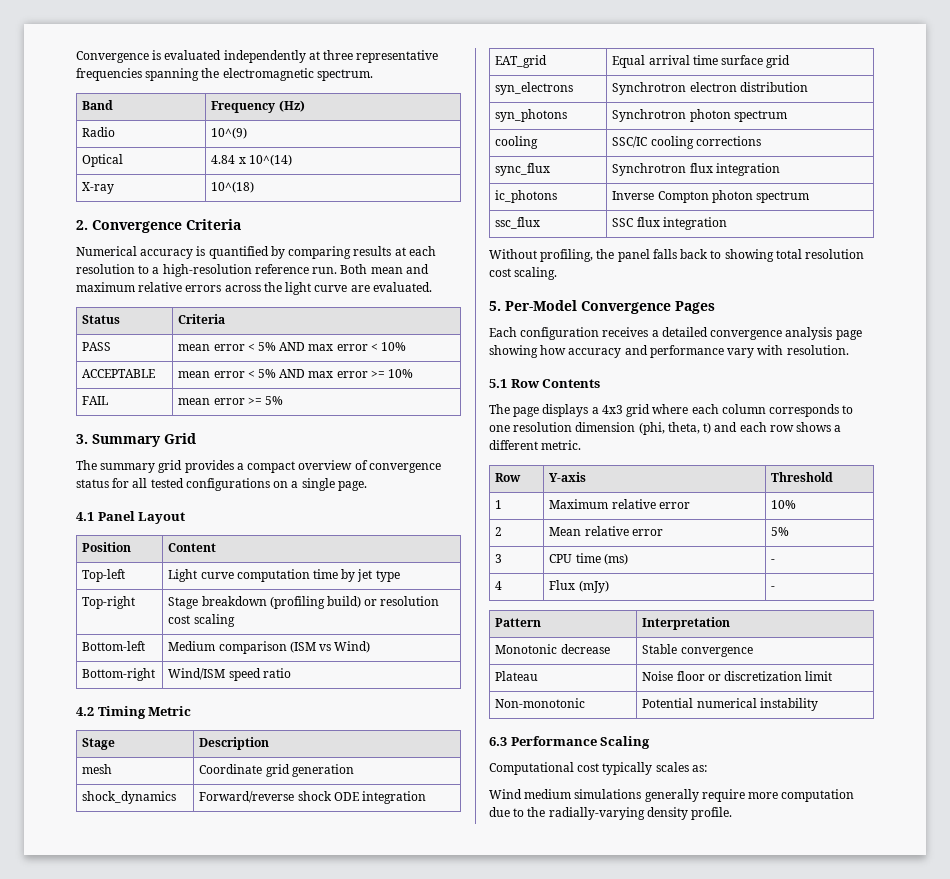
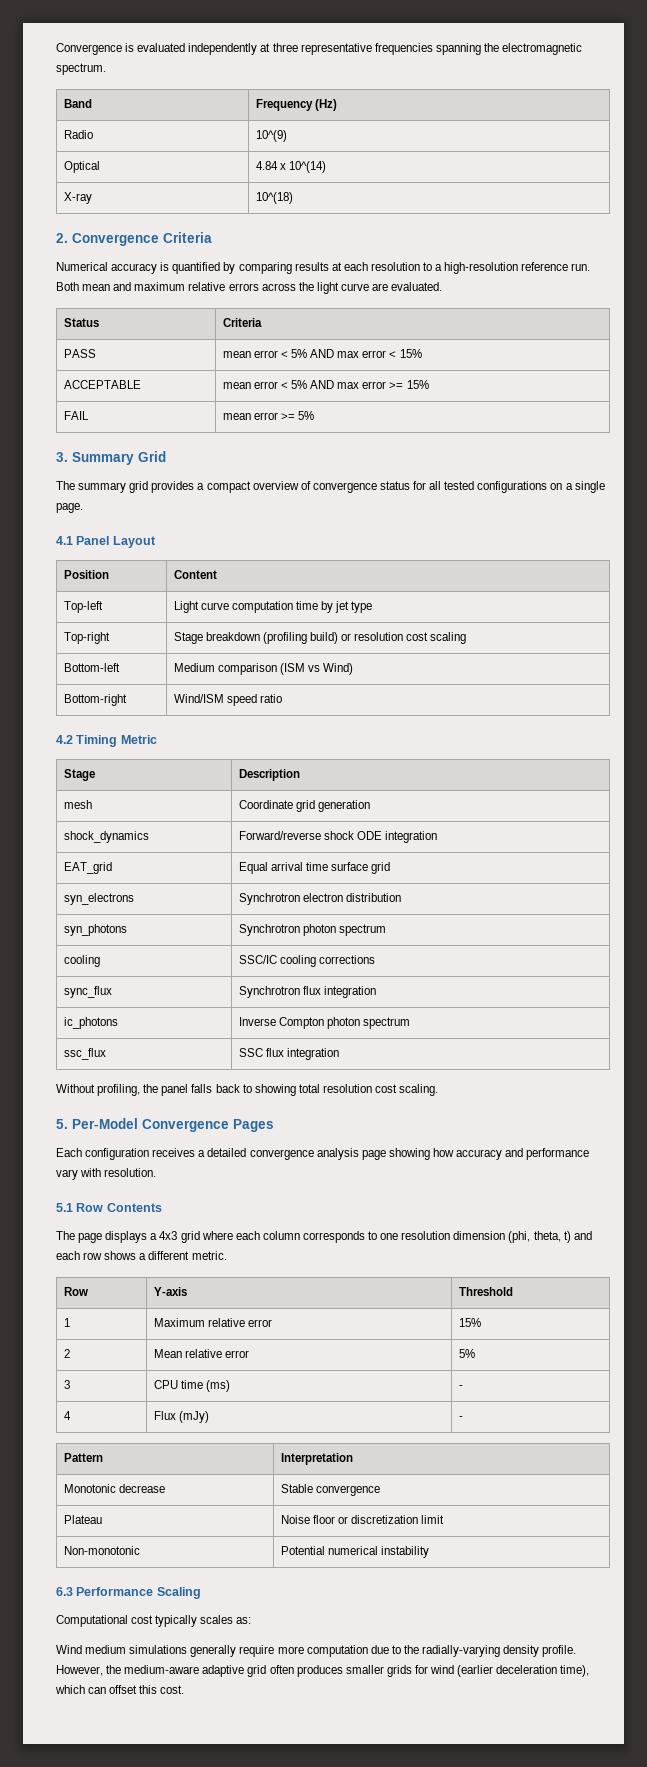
[381,342,407,351] 10% -> [399,349,422,358] 15%
[388,369,414,378] 10% -> [406,380,429,389] 15%
[771,500,797,509] 10% -> [458,1318,481,1327] 15%
(733, 813) none -> [56,1665,590,1677] [55,1685,185,1694] However, the medium-aware adaptive grid often produces smaller grids for wind (earlier deceleration time), which can offset this cost.

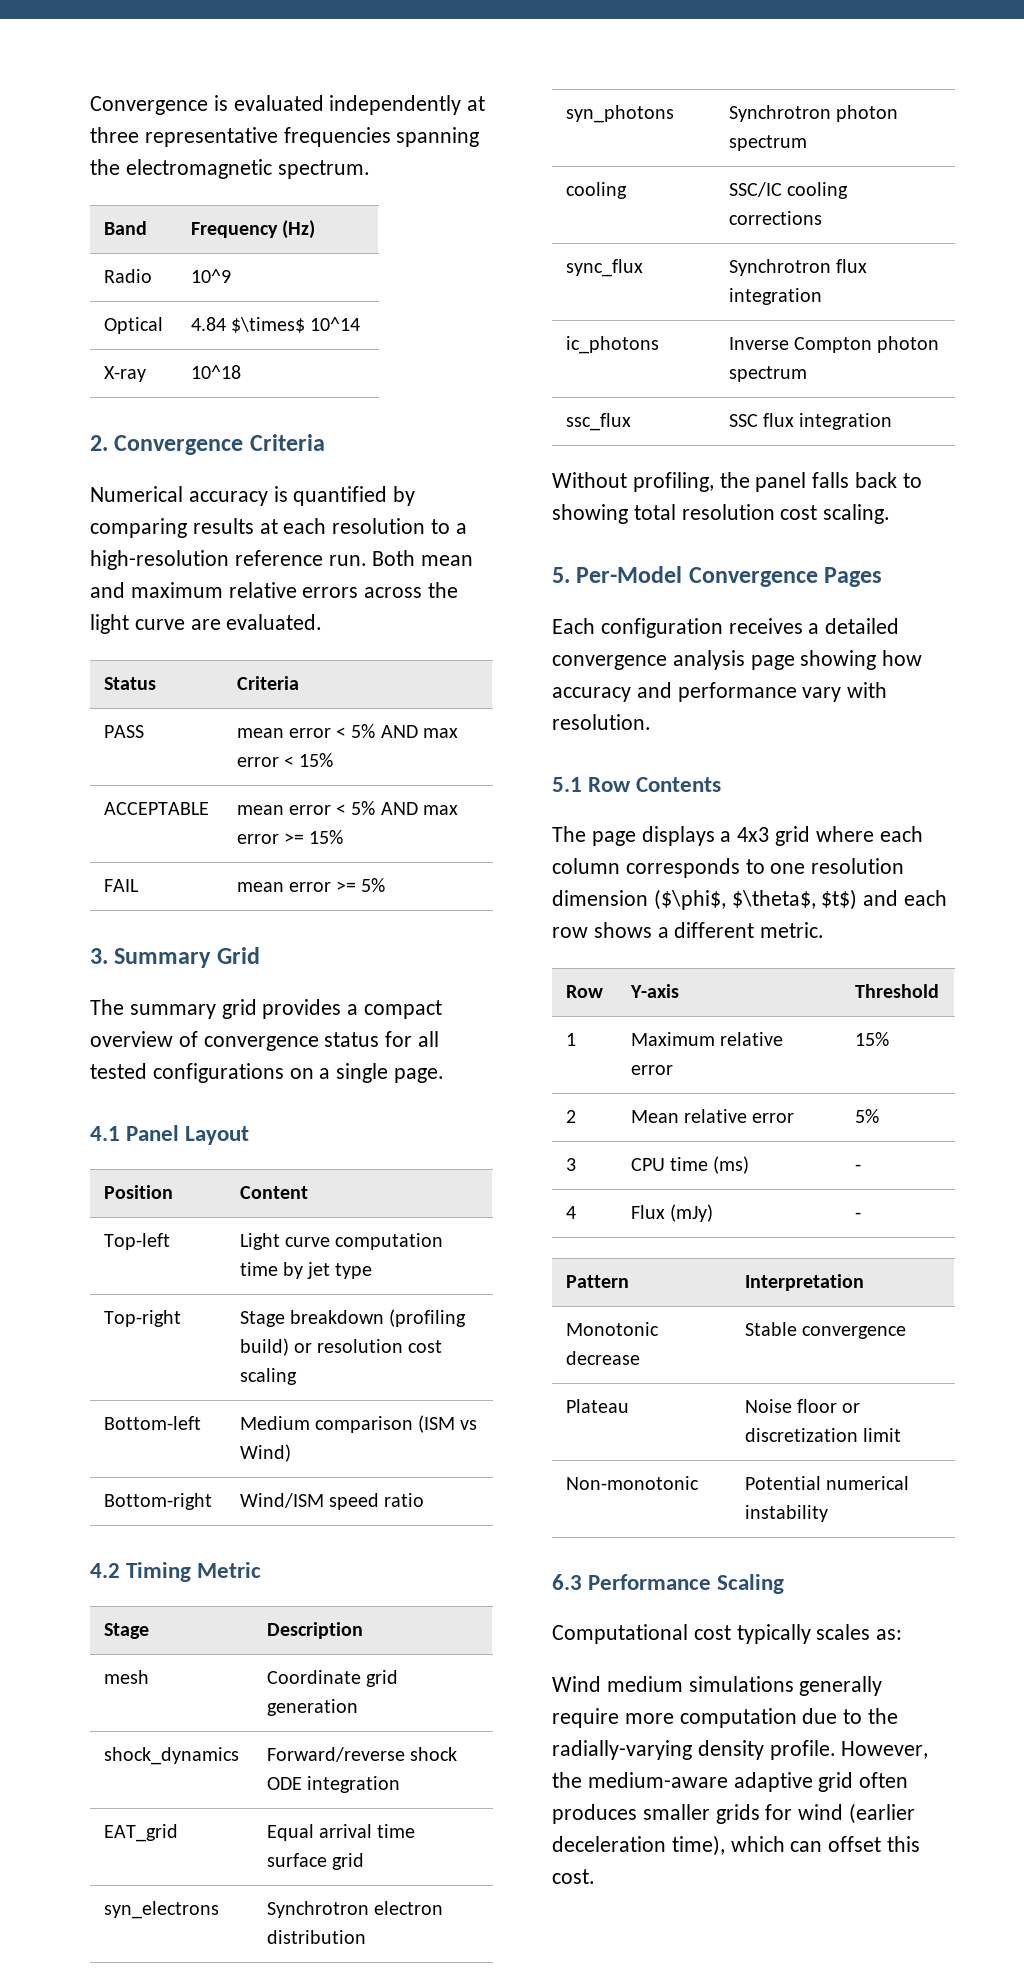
[255,130,287,142] 10^(9) -> [190,269,231,283] 10^9
[279,161,326,173] x 10^(14) -> [230,317,361,333] $\times$ 10^14
[255,192,293,204] 10^(18) -> [190,365,241,379] 10^18
[508,1231,571,1243] (phi, theta, t) -> [653,889,858,910] ($\phi$, $\theta$, $t$)

